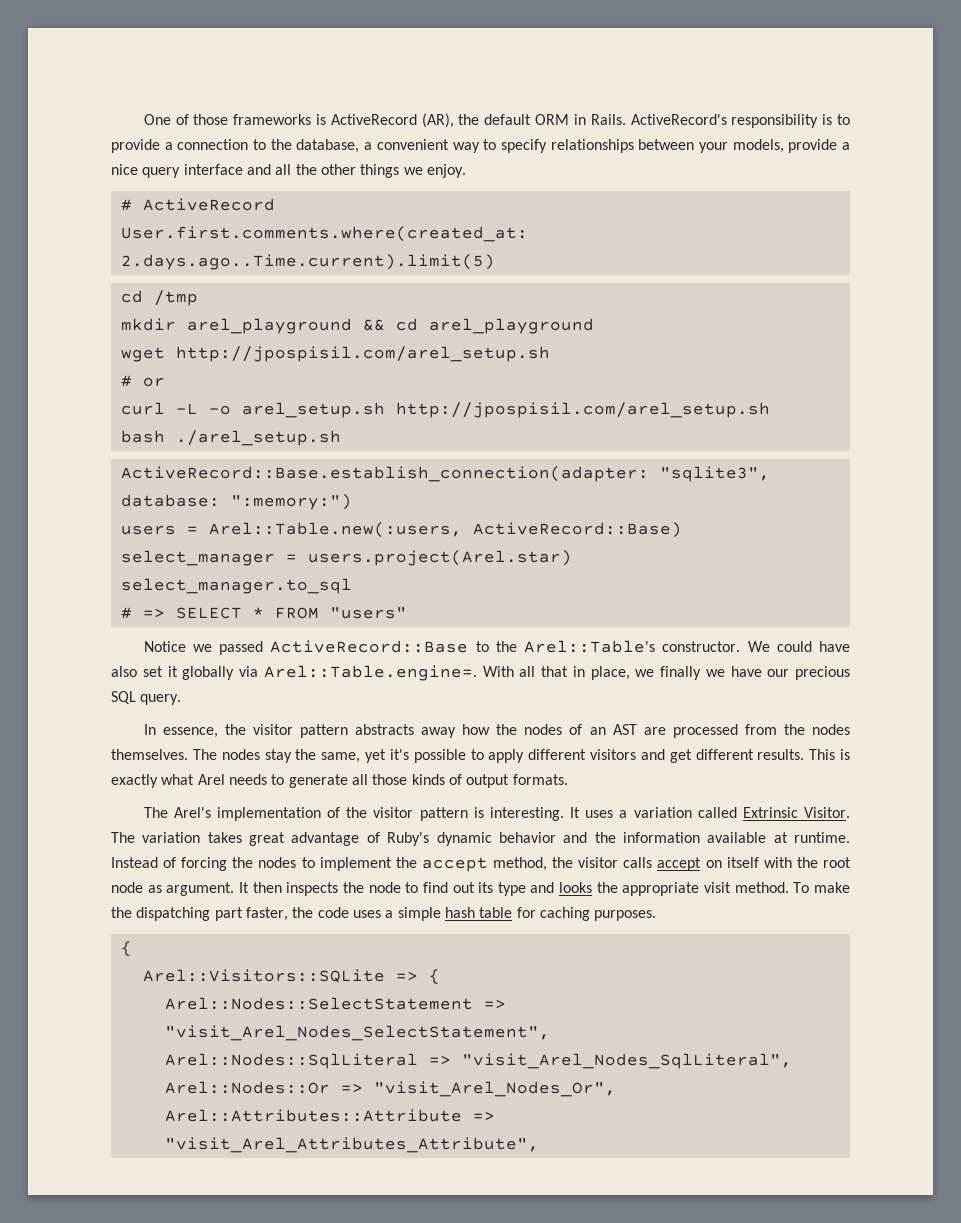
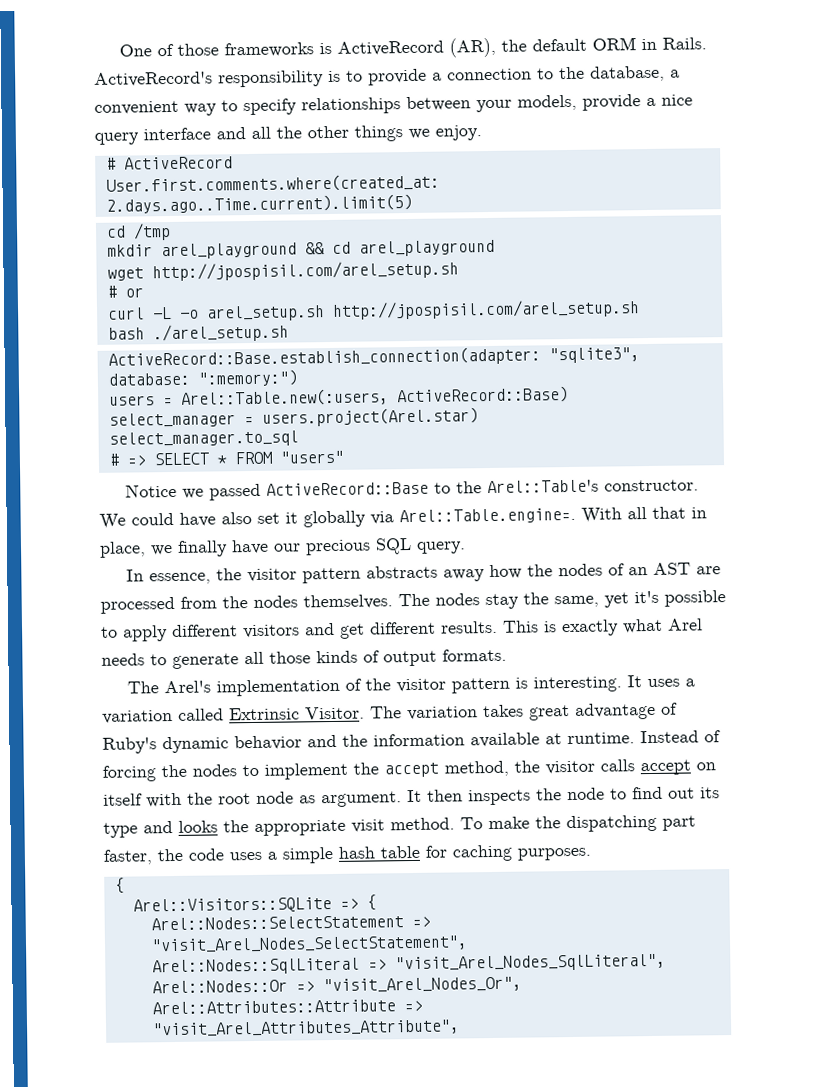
[705,669,725,677] we -> (228, 548) none

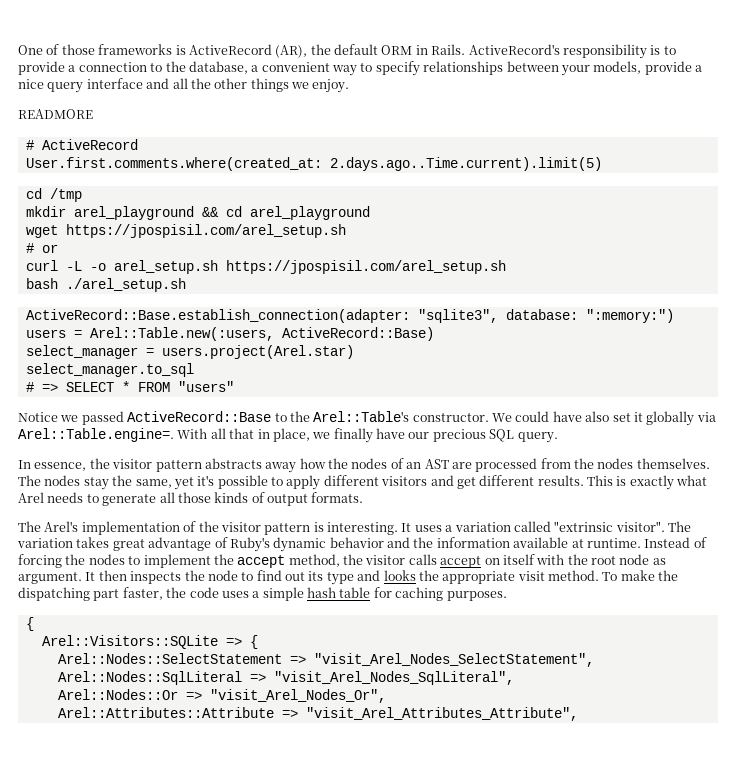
(482, 133) none -> [18,109,93,119] // READMORE
[151,260,459,282] http://jpospisil.com/arel_setup.sh -> [65,224,346,238] https://jpospisil.com/arel_setup.sh
[331,299,640,320] http://jpospisil.com/arel_setup.sh -> [225,260,506,274] https://jpospisil.com/arel_setup.sh
[229,706,365,721] Extrinsic Visitor. -> [554,521,665,532] "extrinsic visitor".

